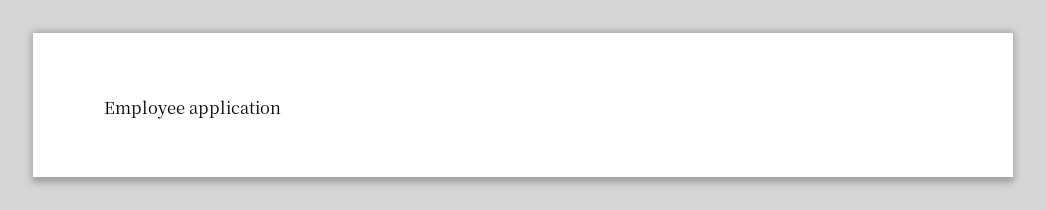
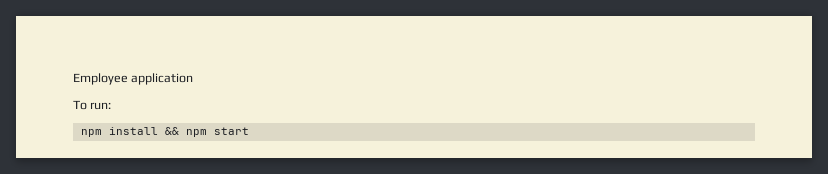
(282, 109) none -> [73,100,112,110] [80,127,249,137] // To run: // npm install && npm start

